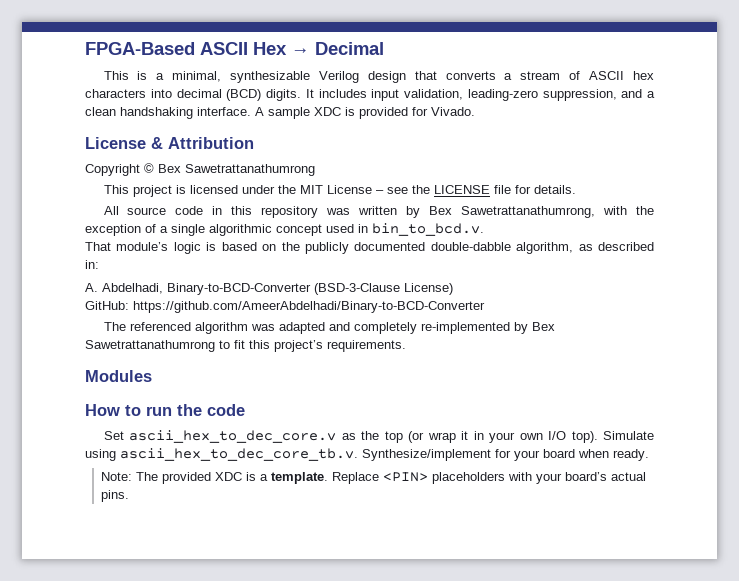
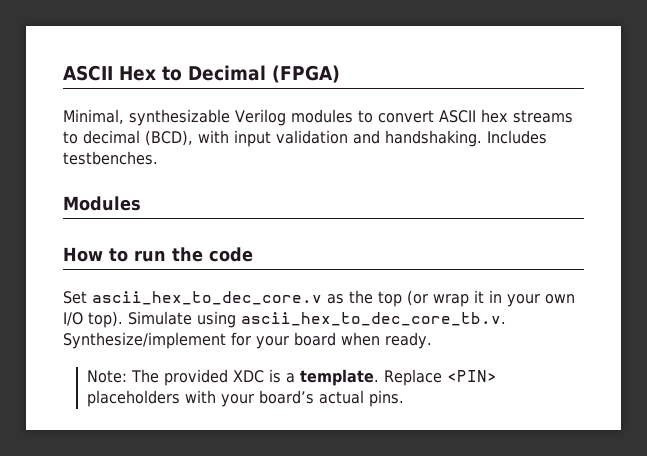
[85,42,195,55] FPGA-Based -> (63, 73) none
[291,48,310,55] → -> [162,66,182,81] to
[103,71,654,83] [85,89,655,101] [85,107,475,119] [85,137,254,149] [85,163,315,176] [103,185,576,197] [103,206,655,218] [85,223,484,236] [85,242,654,254] [85,260,99,269] [85,283,453,295] [85,301,485,313] [103,322,555,334] [85,340,406,352] // This is a minimal, synthesizable Verilog design that converts a stream of ASCII hex characters into decimal (BCD) digits. It includes input validation, leading-zero suppression, and a clean handshaking interface. A sample XDC is provided for Vivado. // License & Attribution // Copyright © Bex Sawetrattanathumrong // This project is licensed under the MIT License – see the LICENSE file for details. // All source code in this repository was written by Bex Sawetrattanathumrong, with the exception of a single algorithmic concept used in bin_to_bcd.v. // That module’s logic is based on the publicly documented double-dabble algorithm, as described in: // A. Abdelhadi, Binary-to-BCD-Converter (BSD-3-Clause License) // GitHub: https://github.com/AmeerAbdelhadi/Binary-to-BCD-Converter // The referenced algorithm was adapted and completely re-implemented by Bex Sawetrattanathumrong to fit this project’s requirements. -> [272,65,340,83] [63,109,573,126] [63,130,547,147] [63,151,158,165] (FPGA) // Minimal, synthesizable Verilog modules to convert ASCII hex streams to decimal (BCD), with input validation and handshaking. Includes testbenches.

